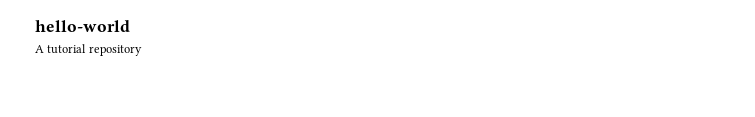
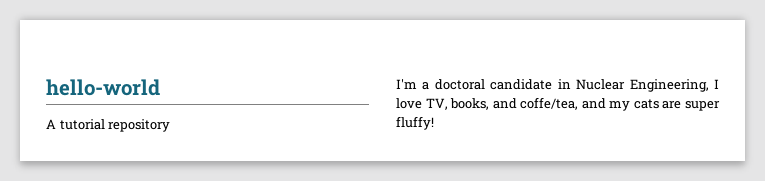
(142, 50) none -> [396,79,719,92] [396,97,720,111] [396,116,434,130] // I'm a doctoral candidate in Nuclear Engineering, I love TV, books, and coffe/tea, and my cats are super fluffy!

